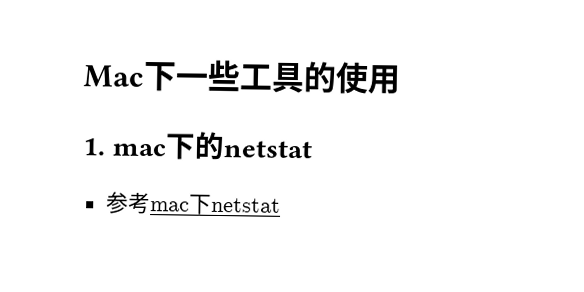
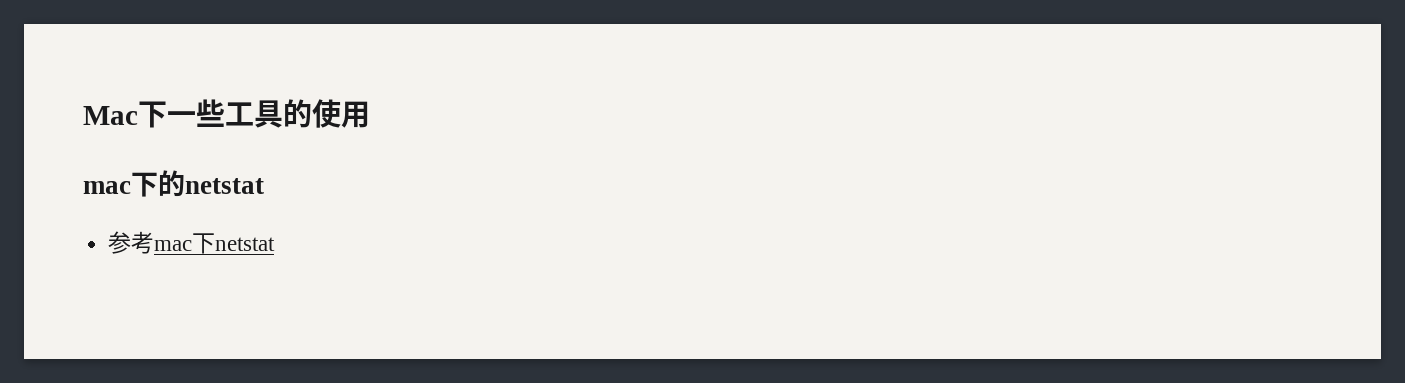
[82,138,106,156] 1. -> (370, 114) none

